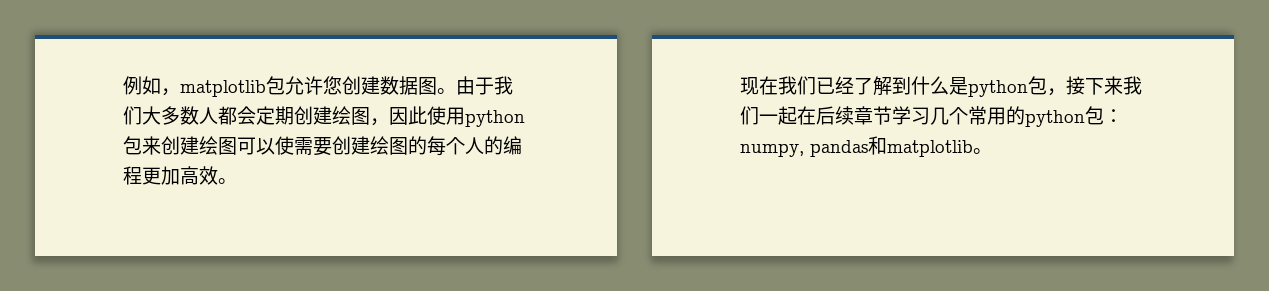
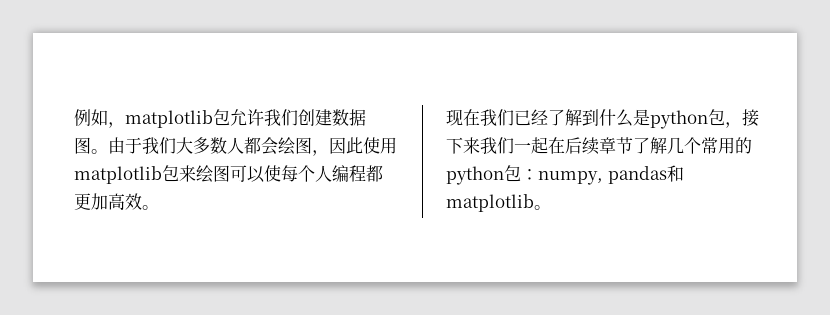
[323,76,342,95] 您 -> [264,109,298,126] 我们
[256,106,332,125] 定期创建 -> (278, 146) none
[465,110,525,127] [123,136,522,156] [123,166,142,185] python包来创建绘图可以使需要创建绘图的每个人的编程 -> [74,165,383,184] matplotlib包来绘图可以使每个人编程都
[892,106,930,125] 学习 -> [633,137,667,154] 了解

